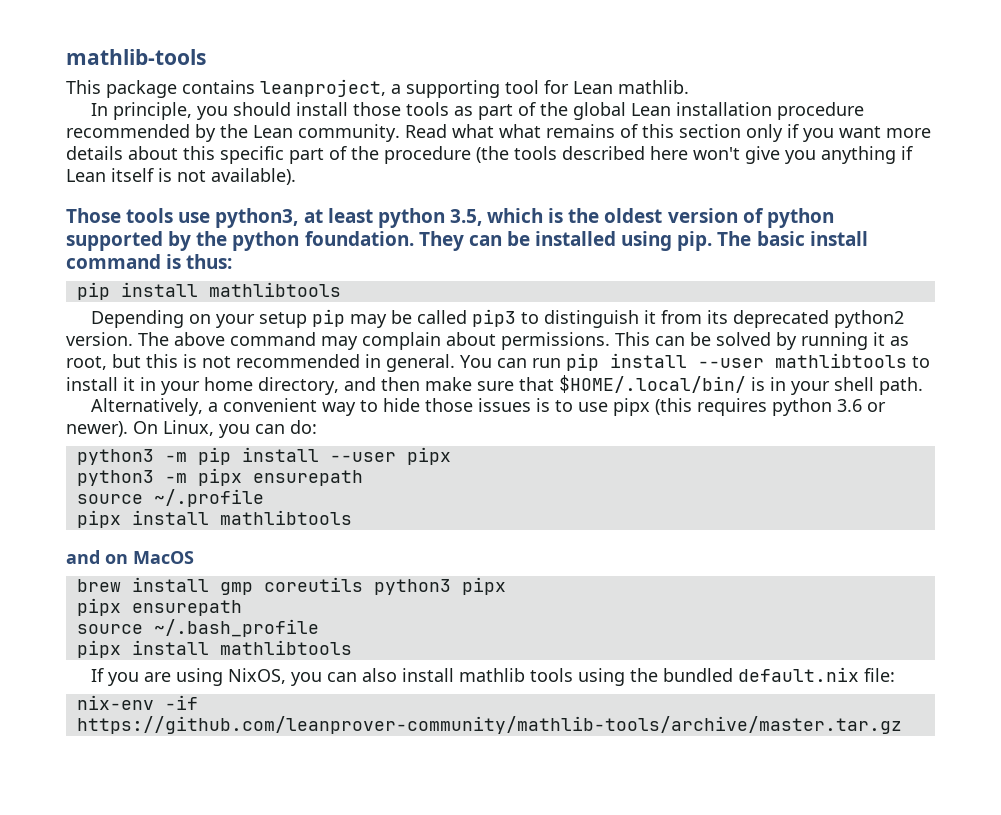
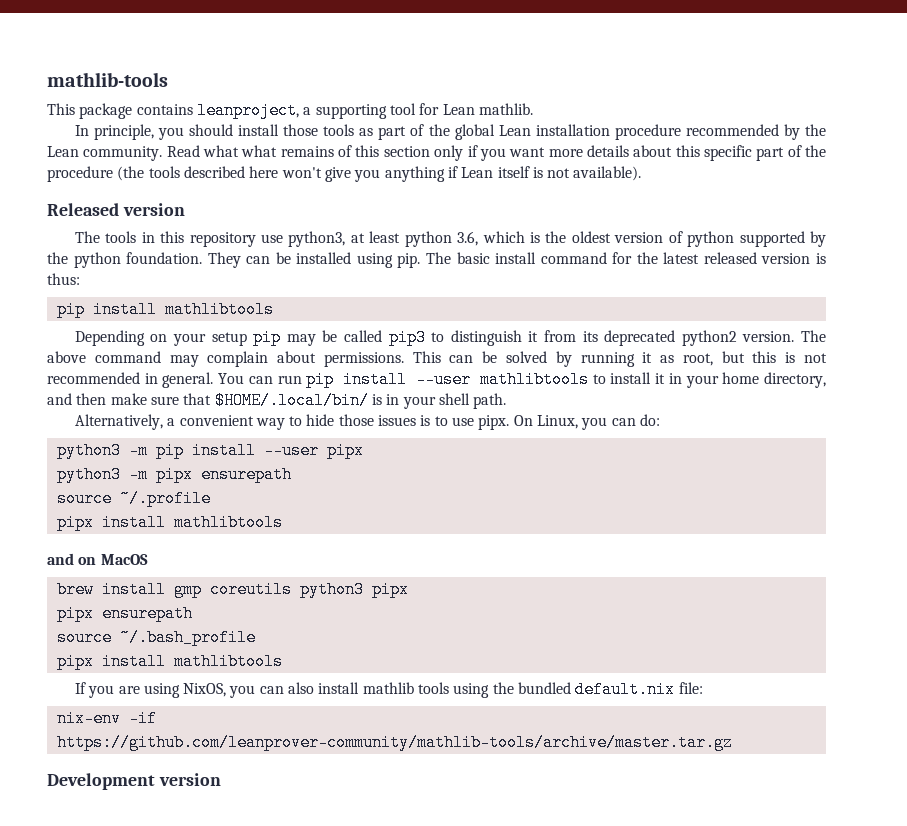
[66,208,174,223] Those tools -> [47,203,185,216] [74,231,256,247] Released version // The tools in this repository
[449,209,482,226] 3.5, -> [457,231,479,246] 3.6,
(161, 261) none -> [612,252,811,264] for the latest released version
[613,398,887,416] [66,421,128,437] pipx (this requires python 3.6 or newer). -> [478,415,510,430] pipx.
(902, 725) none -> [47,773,221,790] // Development version

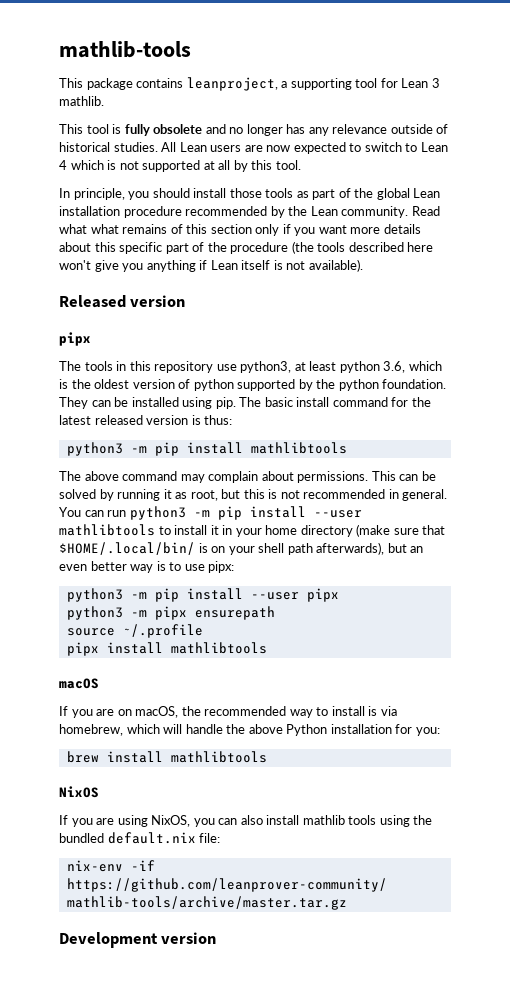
(475, 109) none -> [431,78,440,88] 3
(533, 109) none -> [59,124,449,136] [59,142,448,154] [59,160,301,172] // This tool is fully obsolete and no longer has any relevance outside of historical studies. All Lean users are now expected to switch to Lean 4 which is not supported at all by this tool.
(185, 209) none -> [59,332,91,346] // pipx
(80, 279) none -> [66,442,147,456] python3 -m
[74,329,795,346] Depending on your setup pip may be called pip3 to distinguish it from its deprecated python2 version. -> (347, 448) none
(302, 379) none -> [129,506,210,520] python3 -m
[764,372,827,388] [47,393,147,405] directory, and then make -> [300,524,391,537] directory (make
[386,394,400,405] in -> [211,546,226,553] on
[473,393,507,409] [74,414,660,430] path. // Alternatively, a convenient way to hide those issues is to use pipx. On Linux, you can do: -> [287,542,424,555] [59,561,235,573] path afterwards), but an even better way is to use pipx:
[47,553,148,565] [56,581,409,598] [56,605,193,622] [56,629,256,646] [56,653,283,670] and on MacOS // brew install gmp coreutils python3 pipx // pipx ensurepath // source ~/.bash_profile // pipx install mathlibtools -> [59,678,99,689] [59,706,397,718] [59,724,440,736] [66,751,267,763] [59,786,99,798] macOS // If you are on macOS, the recommended way to install is via homebrew, which will handle the above Python installation for you: // brew install mathlibtools // NixOS

